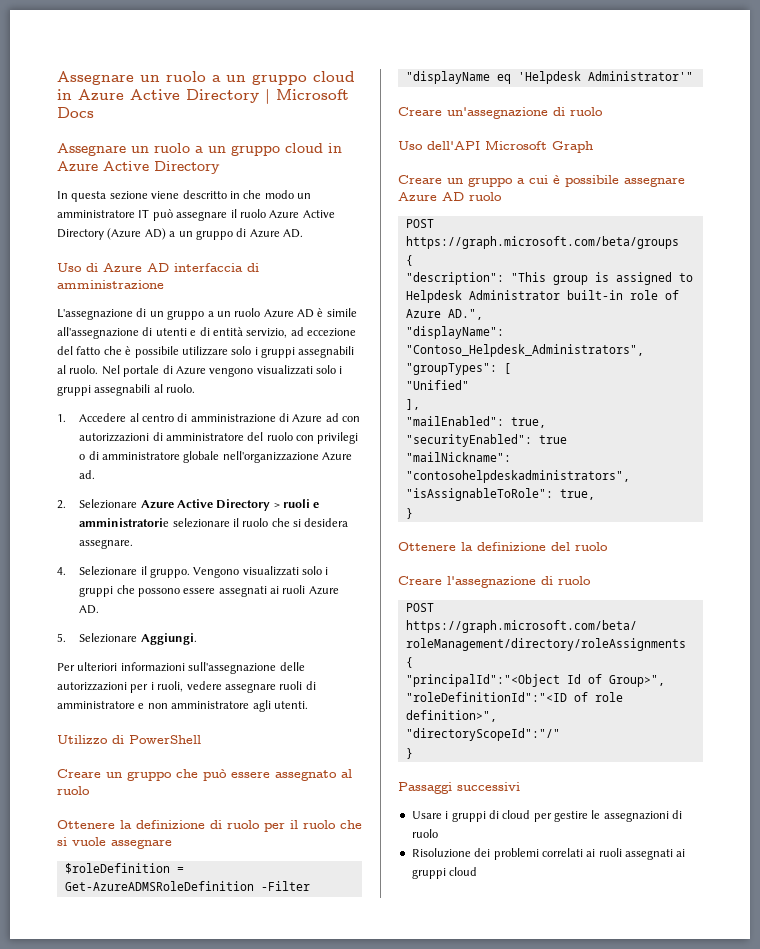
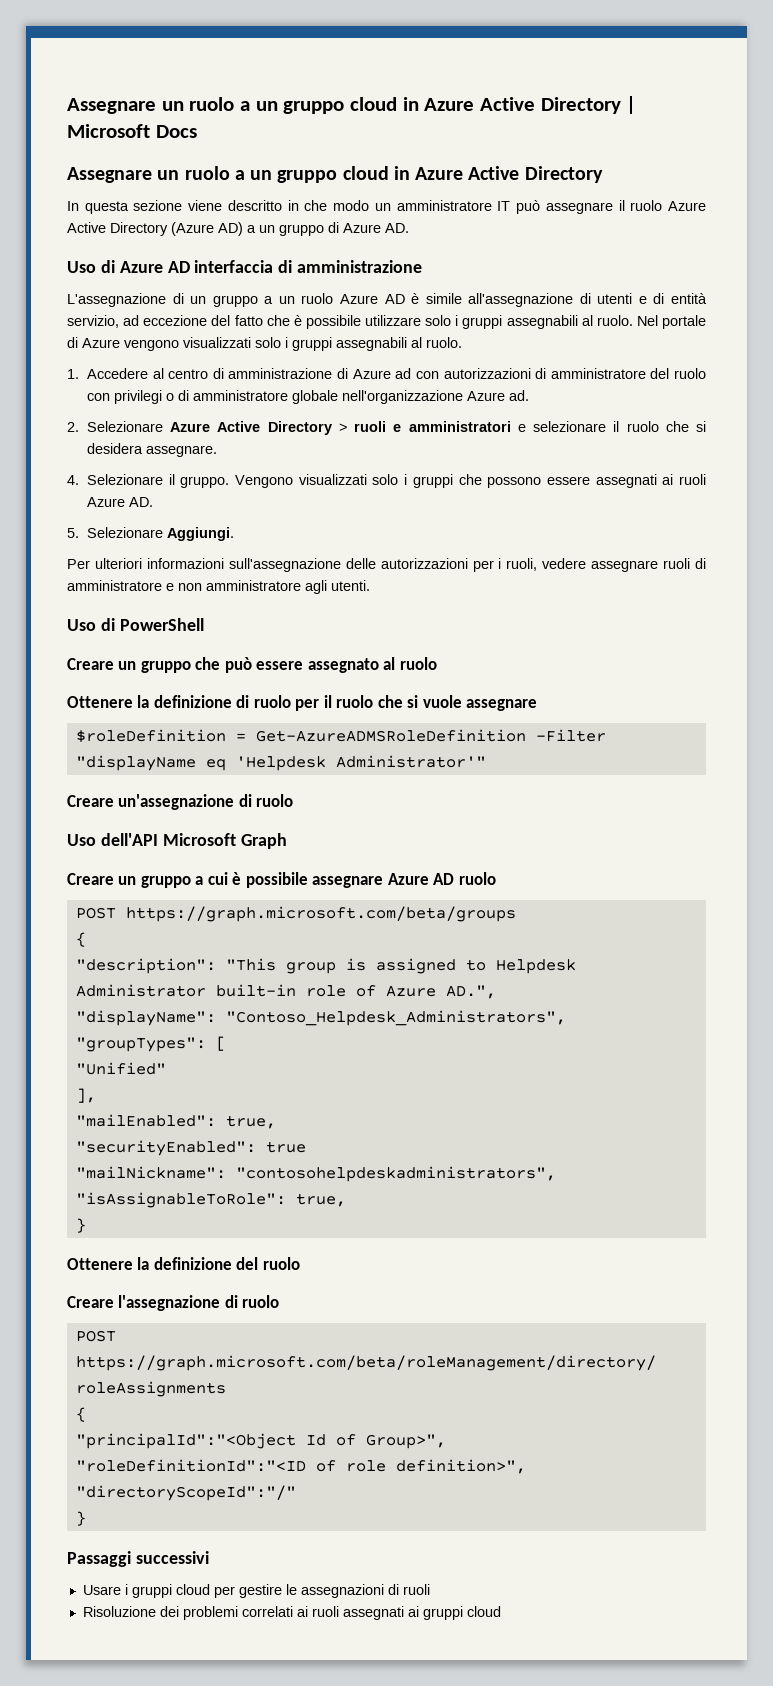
[79,518,170,527] amministratorie -> [408,421,526,432] amministratori e
[57,735,108,744] Utilizzo -> [67,619,96,631] Uso
[488,810,499,819] di -> (172, 1591) none
[411,829,438,838] ruolo -> [402,1584,430,1595] ruoli

